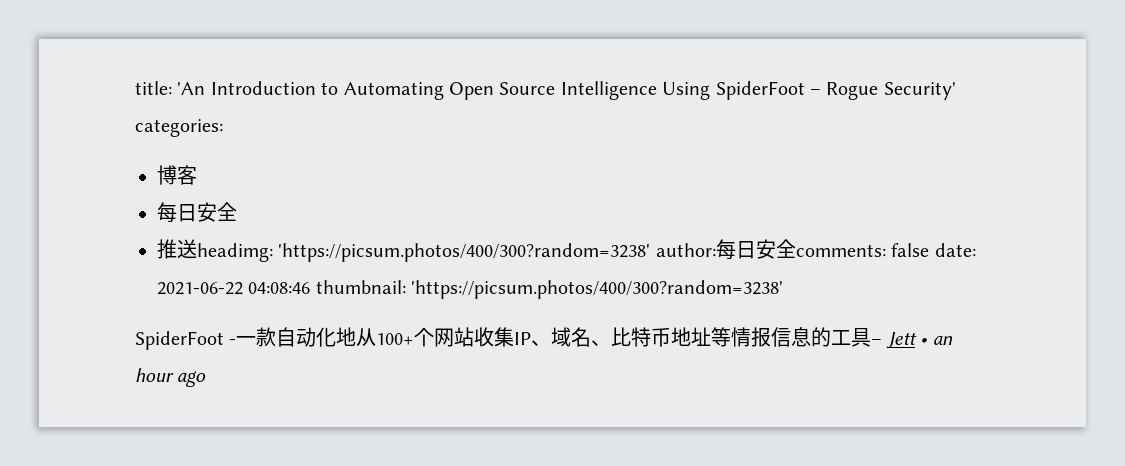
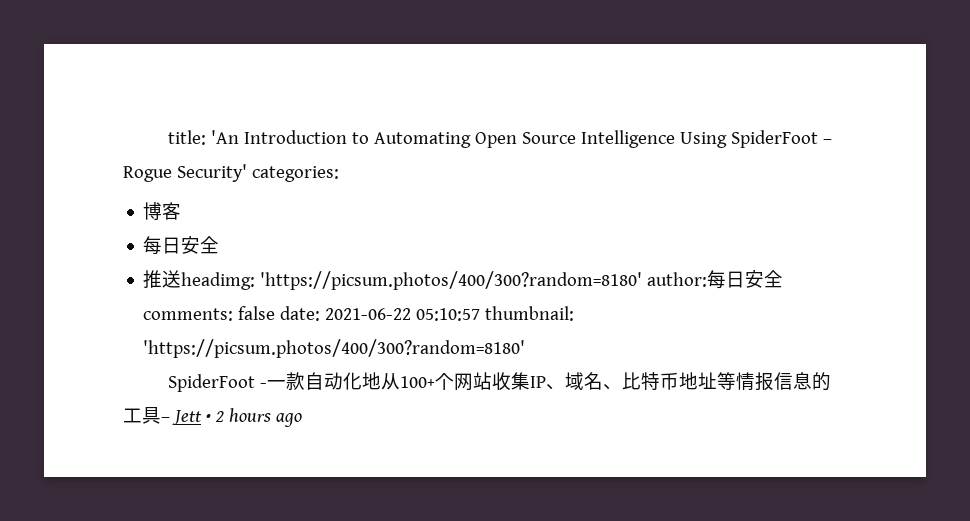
[278,243,651,262] 'https://picsum.photos/400/300?random=3238' -> [260,271,643,290] 'https://picsum.photos/400/300?random=8180'
[248,280,784,299] 04:08:46 thumbnail: 'https://picsum.photos/400/300?random=3238' -> [416,306,575,321] [143,339,526,358] 05:10:57 thumbnail: 'https://picsum.photos/400/300?random=8180'
[932,336,953,345] [135,368,174,382] an hour -> [214,408,271,422] 2 hours

